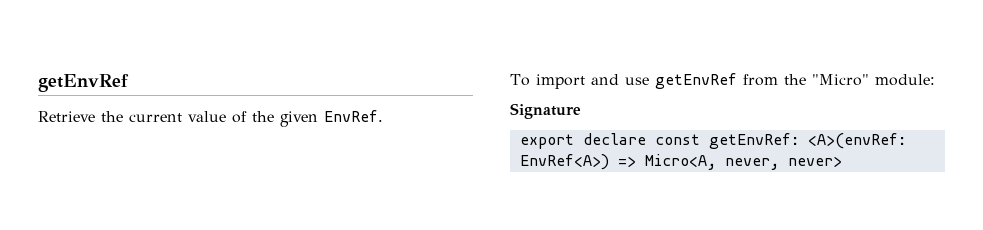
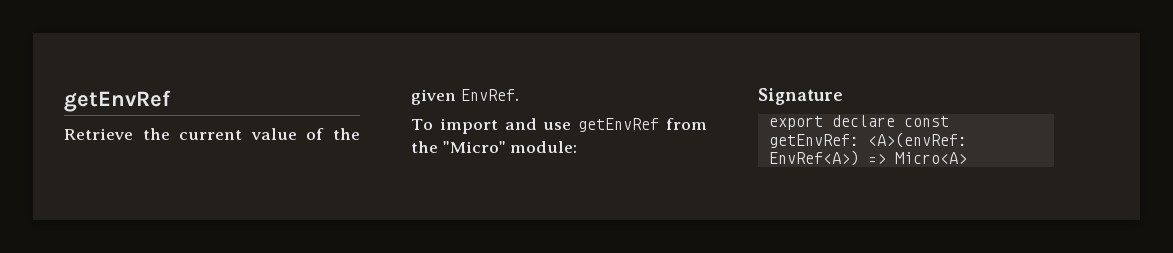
[644,154,842,170] Micro<A, never, never> -> [894,152,967,164] Micro<A>

